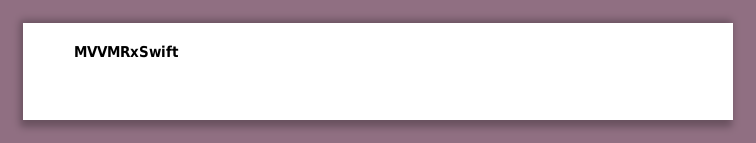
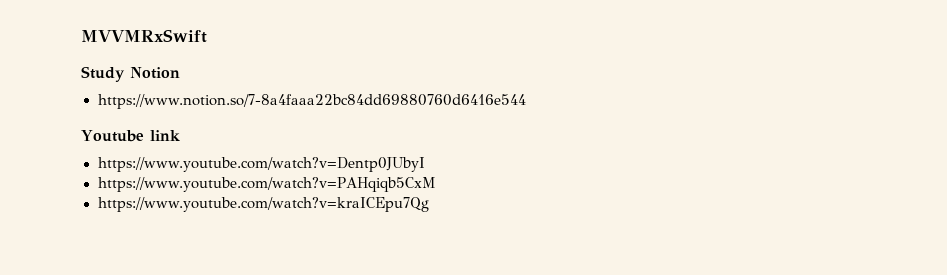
(179, 51) none -> [81,66,180,82] [97,94,527,109] [81,130,180,142] [97,157,426,172] [97,177,437,192] [97,197,430,212] // Study Notion // https://www.notion.so/7-8a4faaa22bc84dd69880760d6416e544 // Youtube link // https://www.youtube.com/watch?v=Dentp0JUbyI // https://www.youtube.com/watch?v=PAHqiqb5CxM // https://www.youtube.com/watch?v=kraICEpu7Qg

